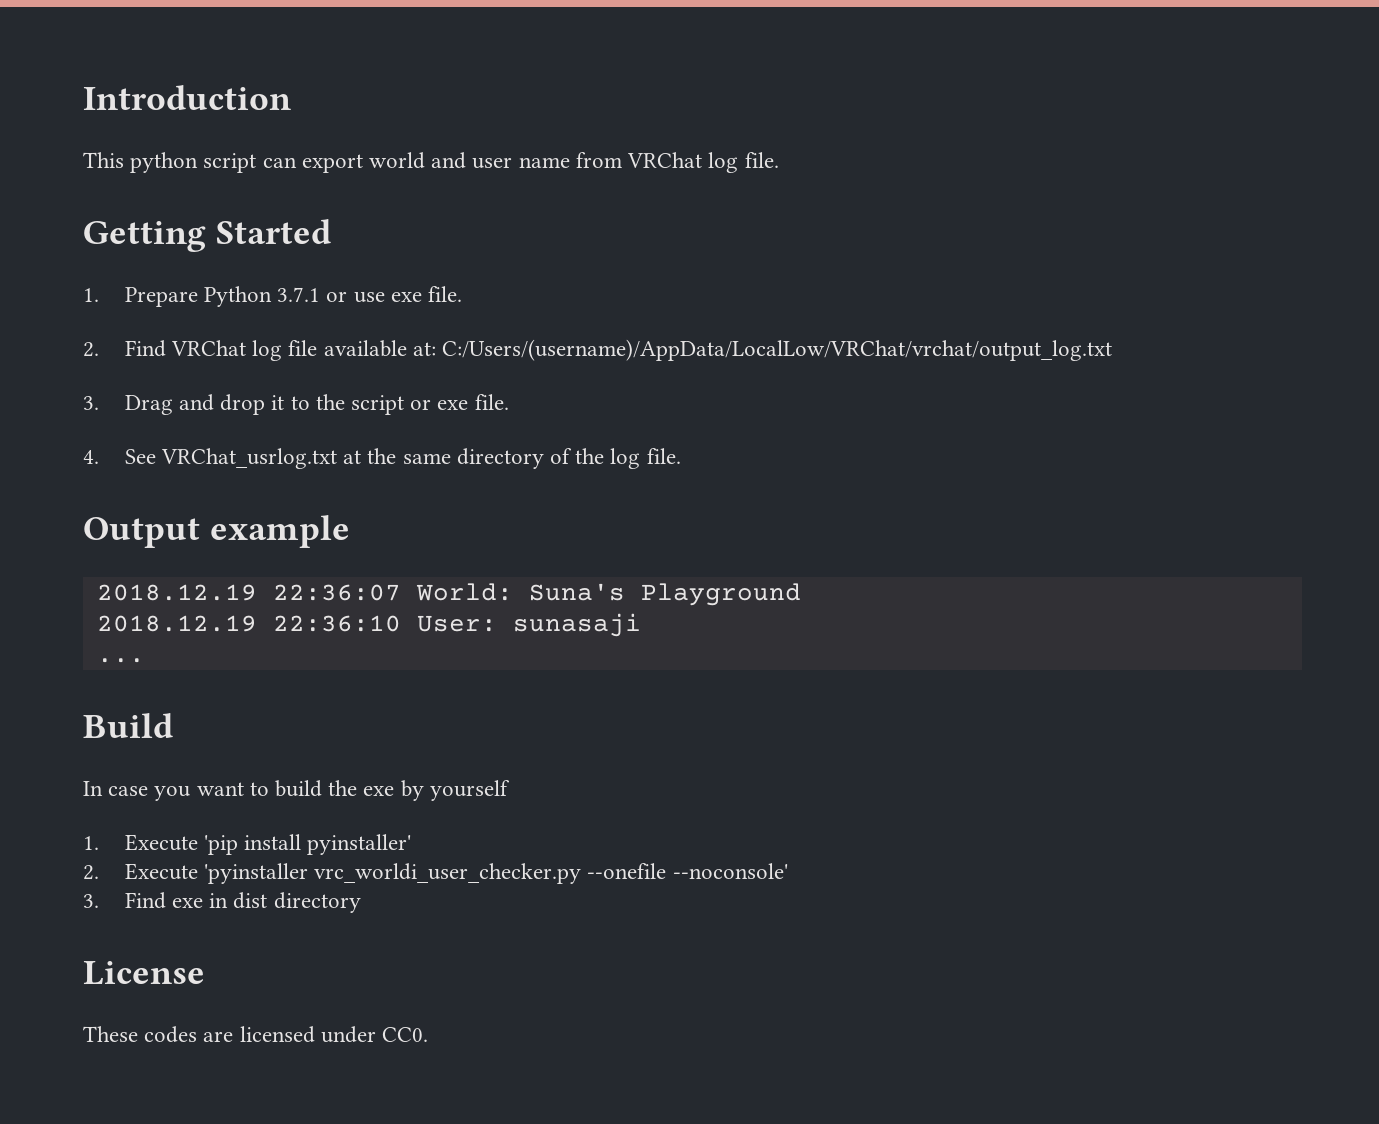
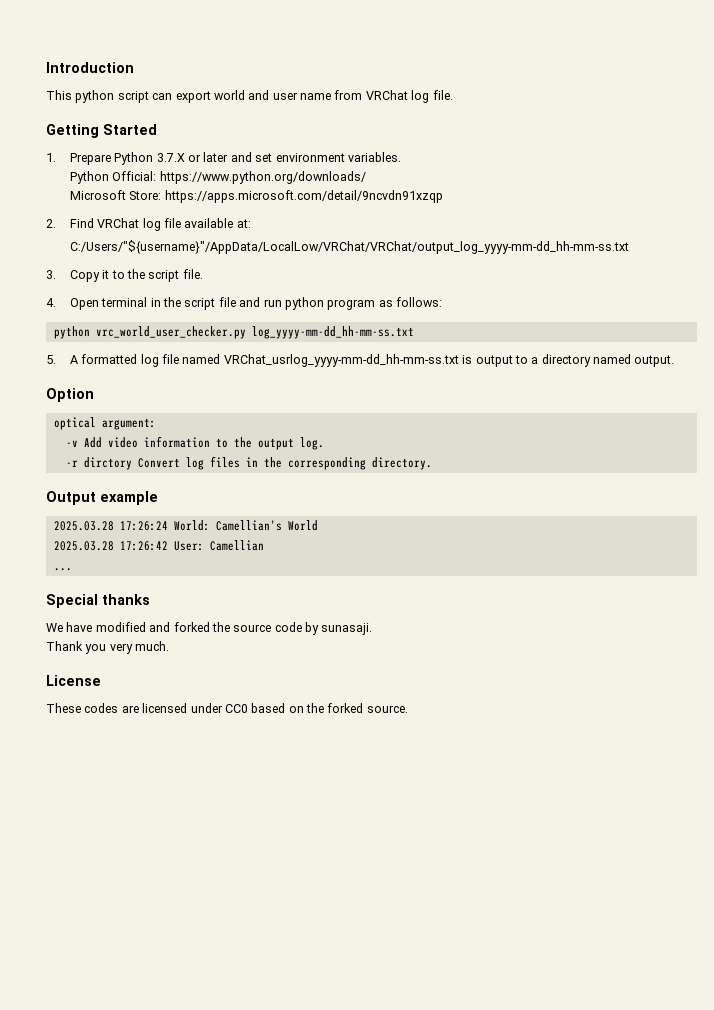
[277,286,462,303] 3.7.1 or use exe file. -> [156,152,401,162] [69,171,366,184] [69,190,443,203] 3.7.X or later and set environment variables. // Python Official: https://www.python.org/downloads/ // Microsoft Store: https://apps.microsoft.com/detail/9ncvdn91xzqp
[441,339,1112,361] [83,394,266,415] C:/Users/(username)/AppData/LocalLow/VRChat/vrchat/output_log.txt // 3. Drag and drop -> [69,240,629,254] [46,270,100,282] // C:/Users/"${username}"/AppData/LocalLow/VRChat/VRChat/output_log_yyyy-mm-dd_hh-mm-ss.txt // 3. Copy
[410,399,469,410] or exe -> (180, 276) none
[124,448,681,469] [83,515,350,548] [96,583,801,606] [96,613,641,637] [96,658,145,663] [83,713,173,738] [83,780,510,801] [83,834,412,855] [83,863,788,884] [83,892,361,913] See VRChat_usrlog.txt at the same directory of the log file. // Output example // 2018.12.19 22:36:07 World: Suna's Playground // 2018.12.19 22:36:10 User: sunasaji // ... // Build // In case you want to build the exe by yourself // 1. Execute 'pip install pyinstaller' // 2. Execute 'pyinstaller vrc_worldi_user_checker.py --onefile --noconsole' // 3. Find exe in dist directory -> [69,297,443,310] [53,326,414,339] [46,354,675,367] [46,388,94,402] [53,417,156,430] [65,436,324,450] [65,456,432,470] [46,491,158,505] [53,520,318,531] [53,540,264,551] [53,568,72,571] [46,594,150,608] [46,622,373,635] [46,641,170,654] Open terminal in the script file and run python program as follows: // python vrc_world_user_checker.py log_yyyy-mm-dd_hh-mm-ss.txt // 5. A formatted log file named VRChat_usrlog_yyyy-mm-dd_hh-mm-ss.txt is output to a directory named output. // Option // optical argument: // -v Add video information to the output log. // -r dirctory Convert log files in the corresponding directory. // Output example // 2025.03.28 17:26:24 World: Camellian's World // 2025.03.28 17:26:42 User: Camellian // ... // Special thanks // We have modified and forked the source code by sunasaji. // Thank you very much.
[382,1027,429,1042] CC0. -> [224,703,408,713] CC0 based on the forked source.

